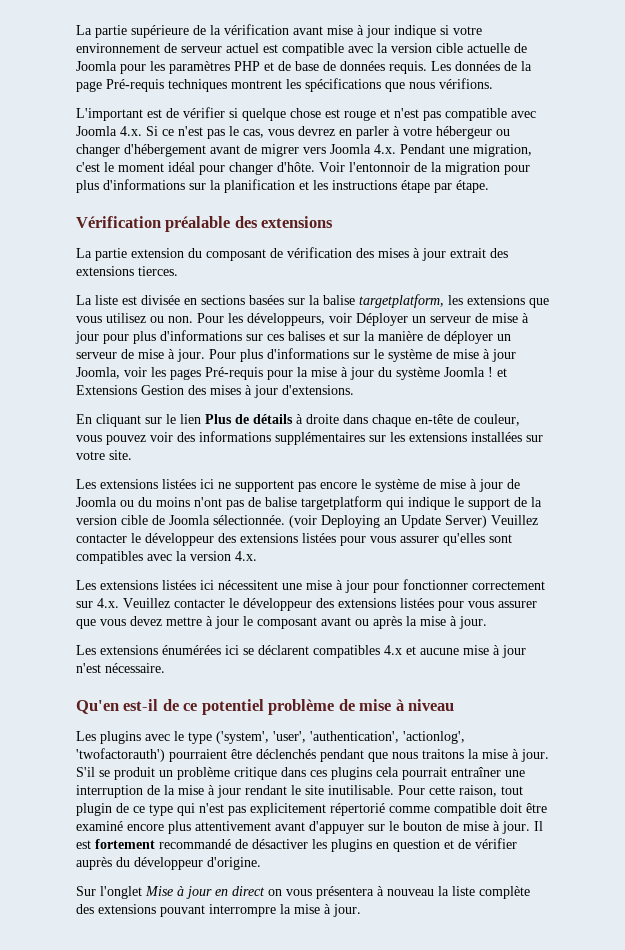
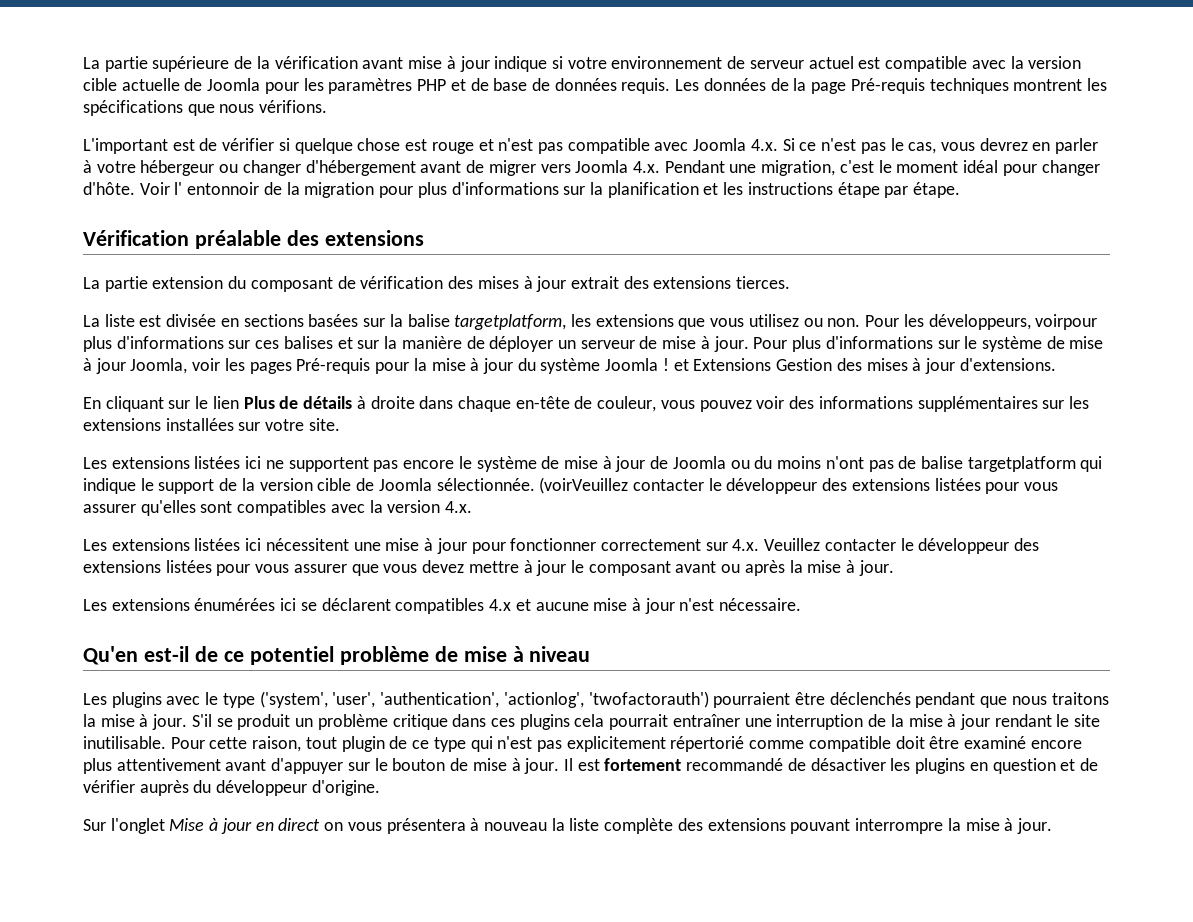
[349,162,410,172] l'entonnoir -> [174,182,260,195] l' entonnoir
[329,313,529,326] [75,331,129,344] voir Déployer un serveur de mise à jour pour -> [1035,314,1098,330] voirpour
[289,515,538,528] (voir Deploying an Update Server) Veuillez -> [539,477,629,494] (voirVeuillez

